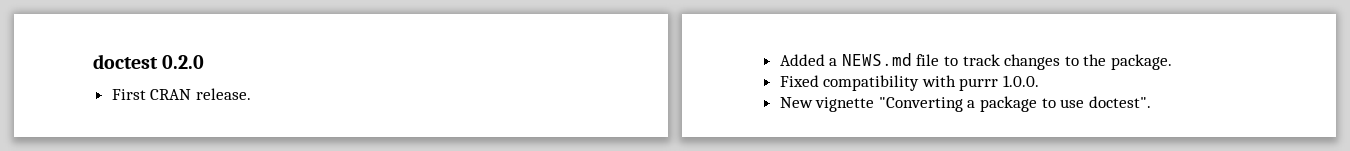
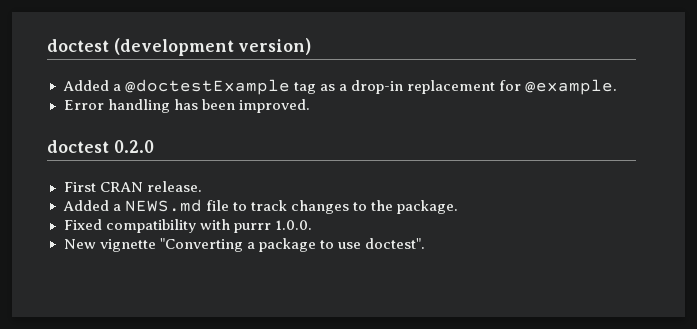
[93,54,158,69] doctest -> [47,38,312,56] [62,79,617,95] [63,99,310,113] [47,140,109,153] doctest (development version) // Added a @doctestExample tag as a drop-in replacement for @example. // Error handling has been improved. // doctest

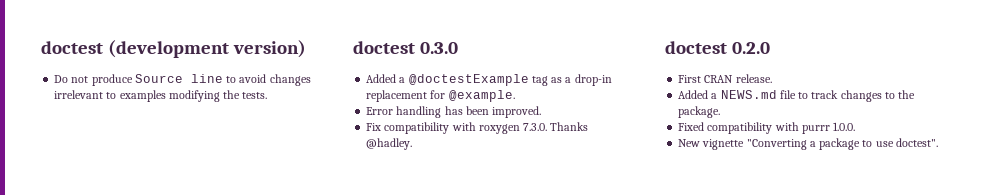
(312, 46) none -> [54,74,311,86] [54,90,268,102] [353,41,458,54] // Do not produce Source line to avoid changes irrelevant to examples modifying the tests. // doctest 0.3.0
(310, 106) none -> [366,122,589,134] [366,138,413,150] // Fix compatibility with roxygen 7.3.0. Thanks @hadley.

